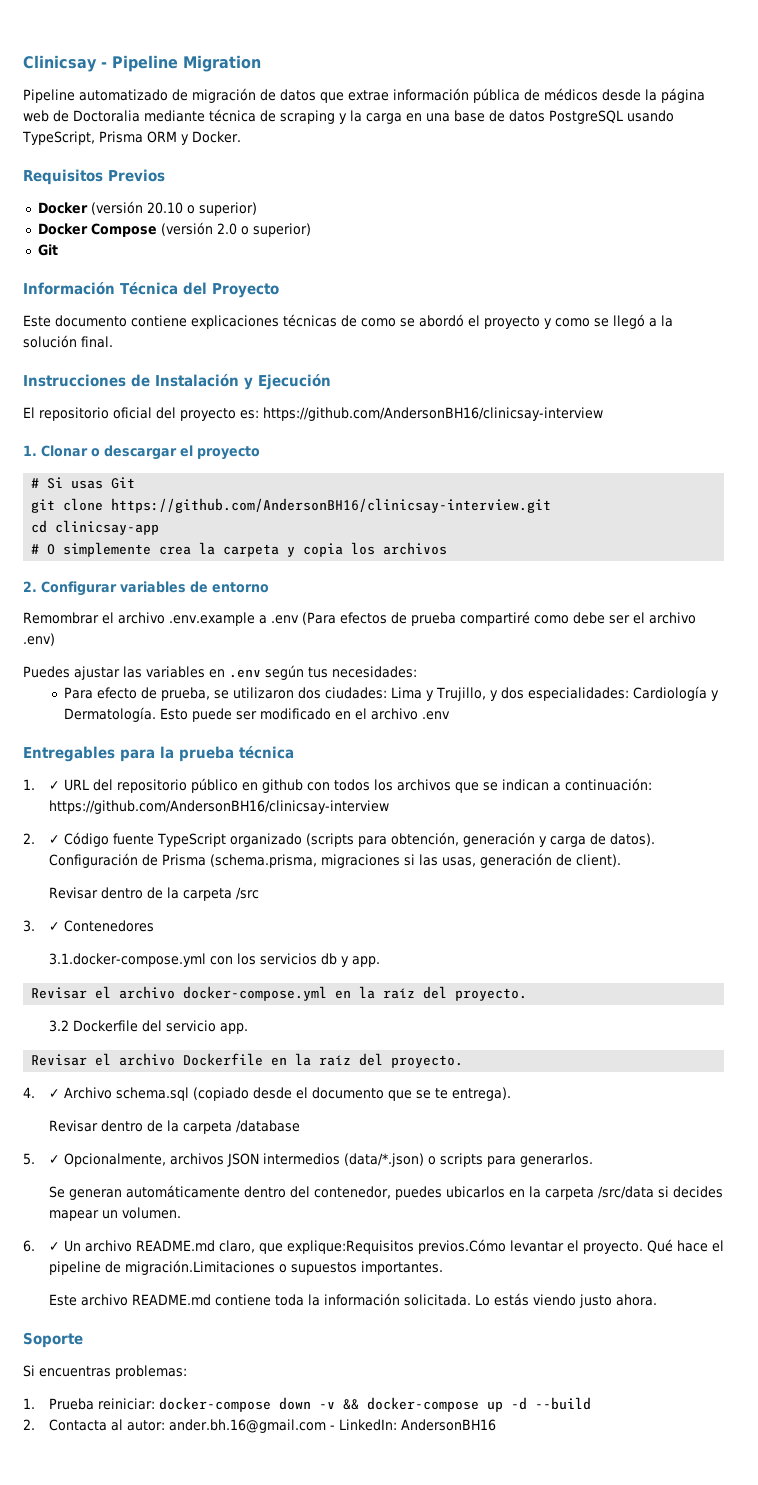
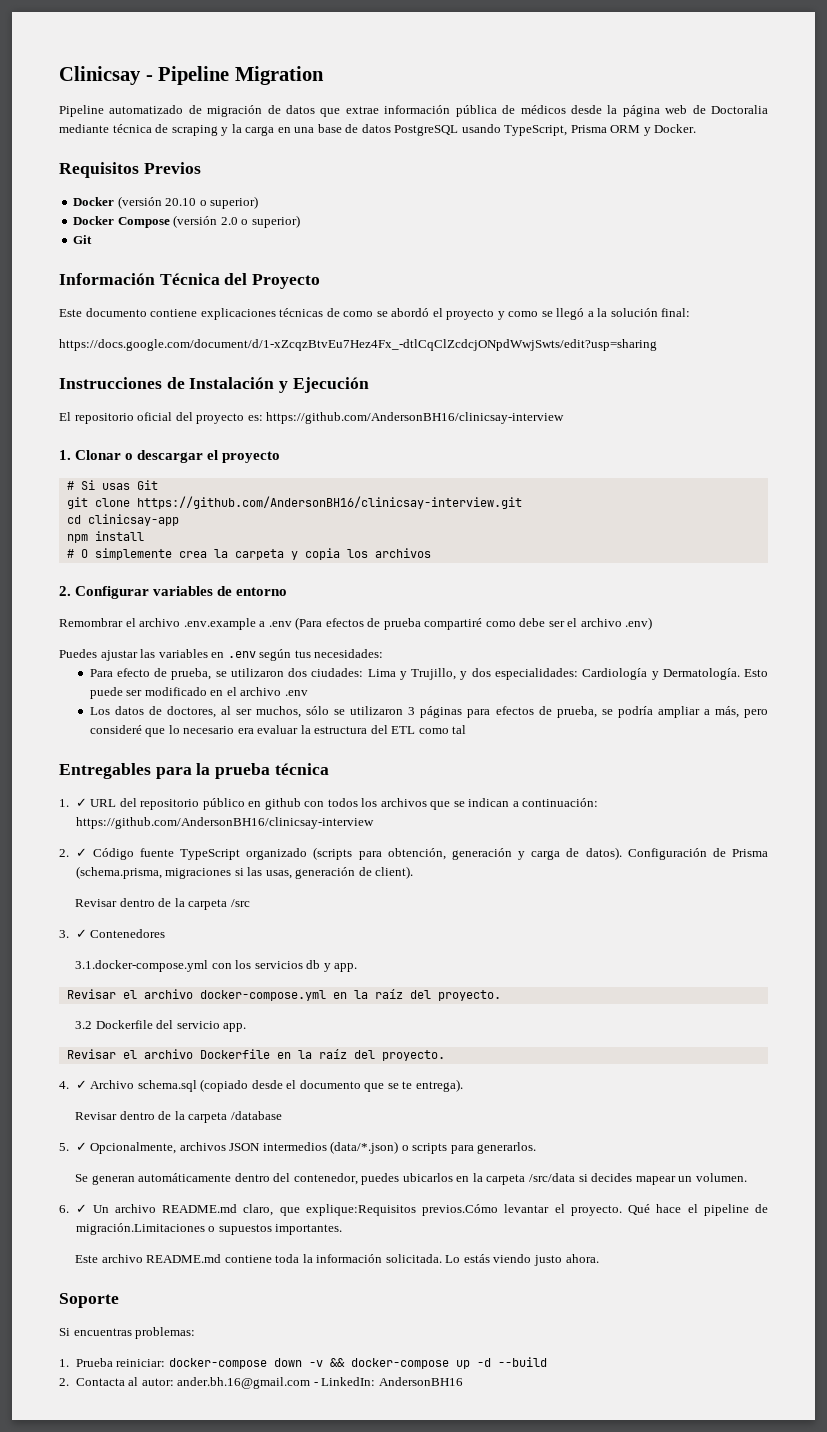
[81,336,113,348] final. -> [661,308,691,317] [59,339,657,351] final: // https://docs.google.com/document/d/1-xZcqzBtvEu7Hez4Fx_-dtlCqClZcdcjONpdWwjSwts/edit?usp=sharing
(160, 527) none -> [66,531,144,543] // npm install
(450, 715) none -> [89,706,768,718] [89,725,467,737] // Los datos de doctores, al ser muchos, sólo se utilizaron 3 páginas para efectos de prueba, se podría ampliar a más, pero consideré que lo necesario era evaluar la estructura del ETL como tal

